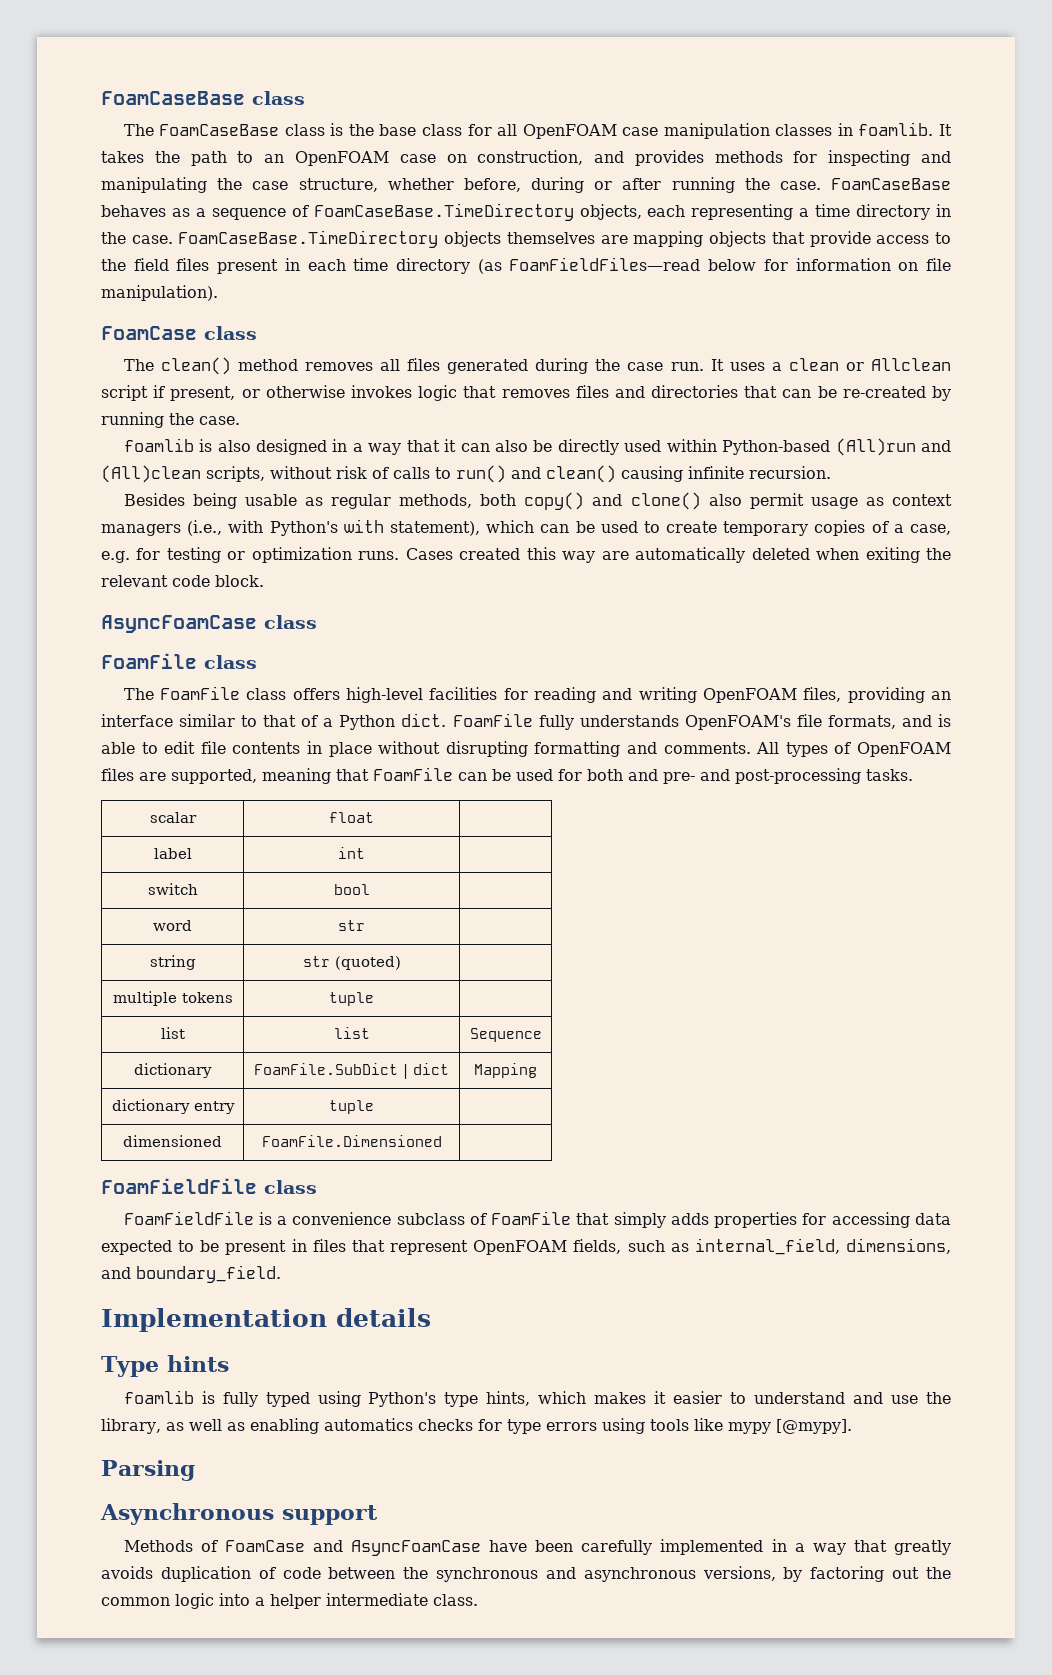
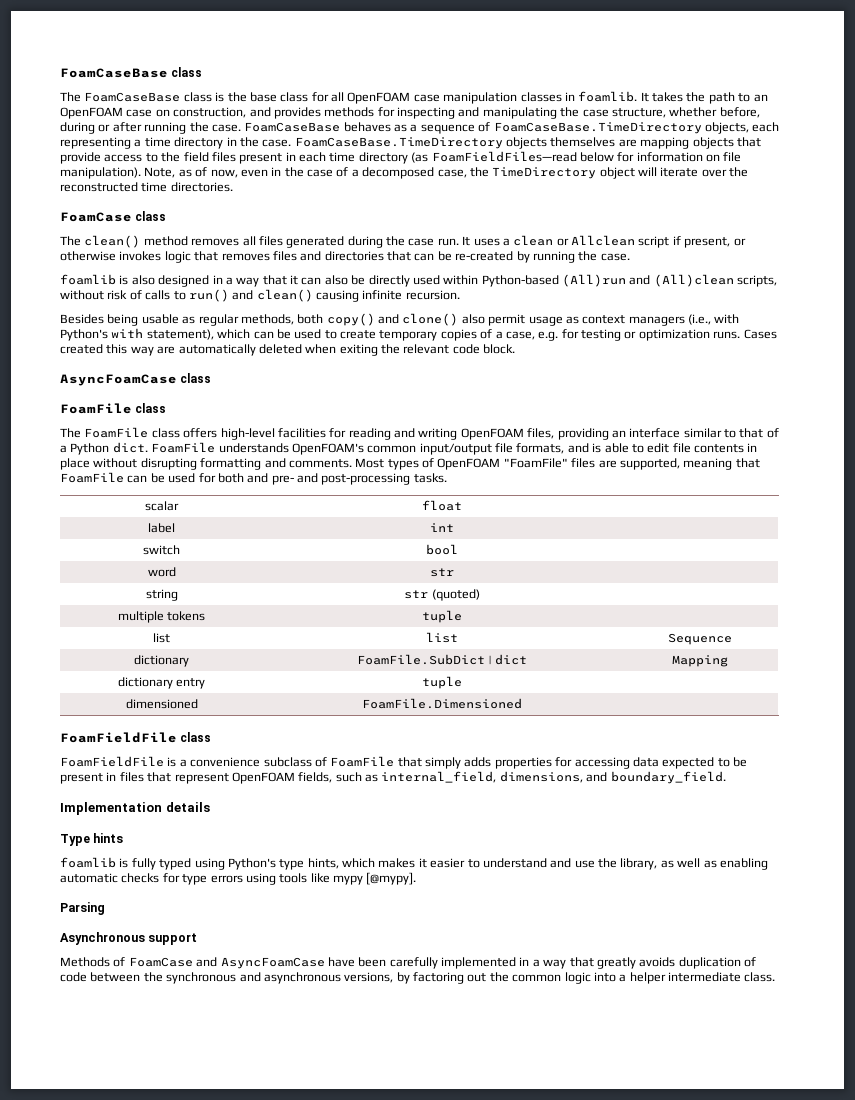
(218, 293) none -> [144,167,749,179] [60,182,233,192] Note, as of now, even in the case of a decomposed case, the TimeDirectory object will iterate over the reconstructed time directories.
[538,715,574,730] fully -> (216, 447) none
(791, 722) none -> [367,443,492,455] common input/output
[756,742,780,754] All -> [355,458,385,468] Most
(952, 749) none -> [503,458,568,468] "FoamFile"
[323,1418,413,1431] automatics -> [60,873,118,883] automatic

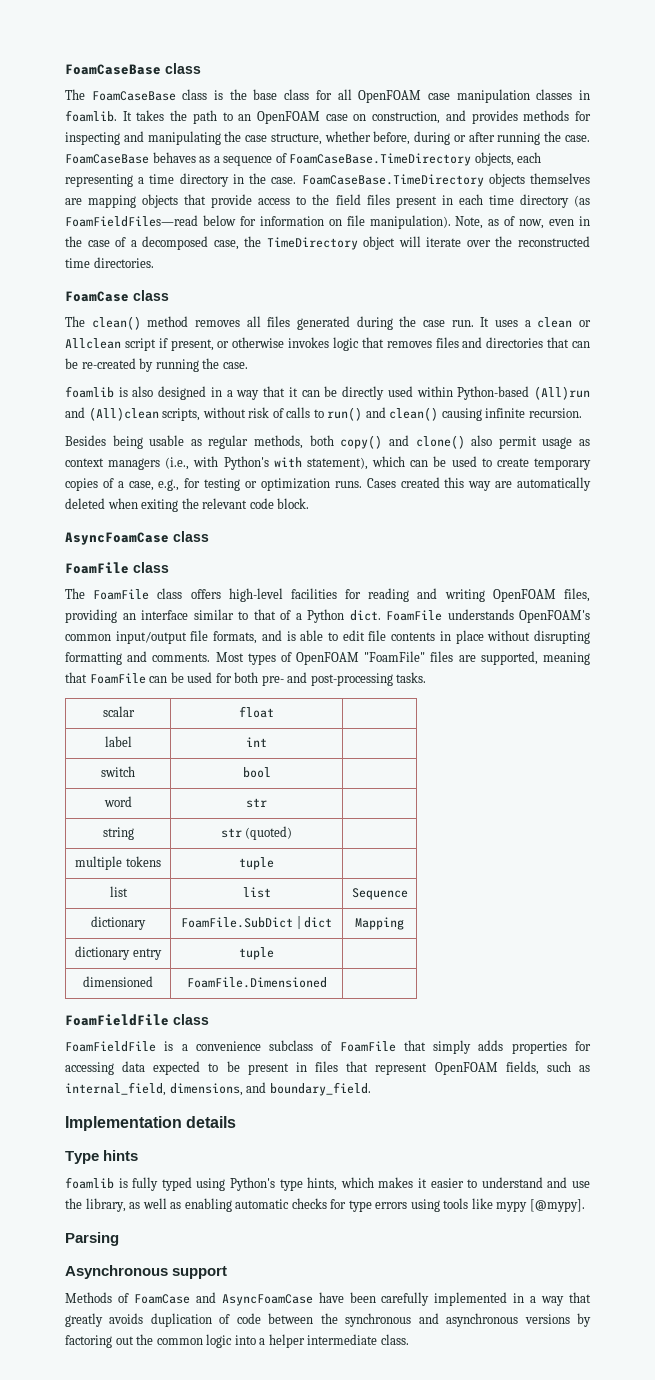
[324,275,348,285] also -> (320, 393) none
[538,331,559,341] e.g. -> [158,479,180,491] e.g.,
[247,473,269,483] and -> (259, 677) none
[344,972,394,983] versions, -> [524,1314,570,1324] versions

